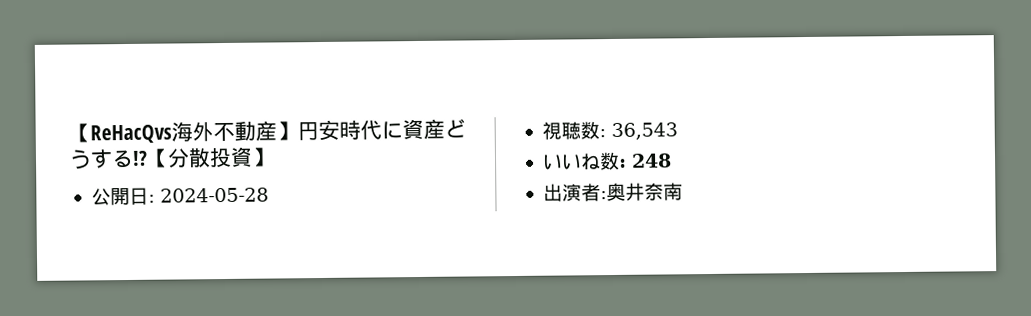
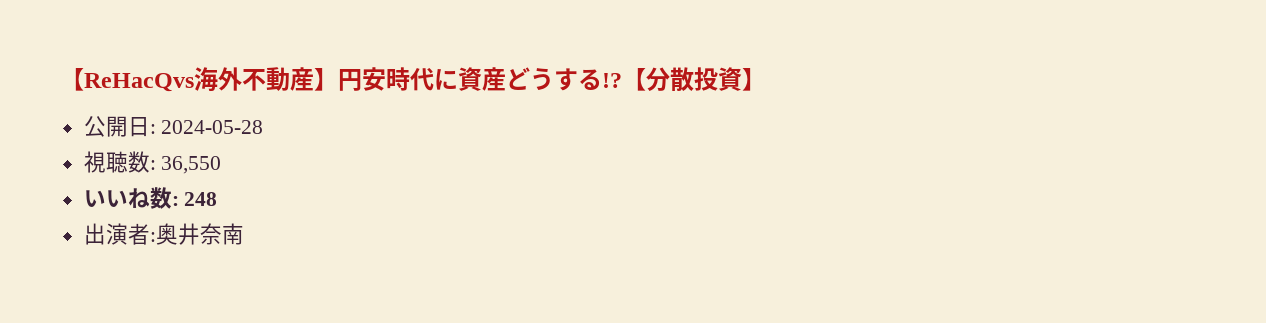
[610,122,678,141] 36,543 -> [161,156,222,174] 36,550

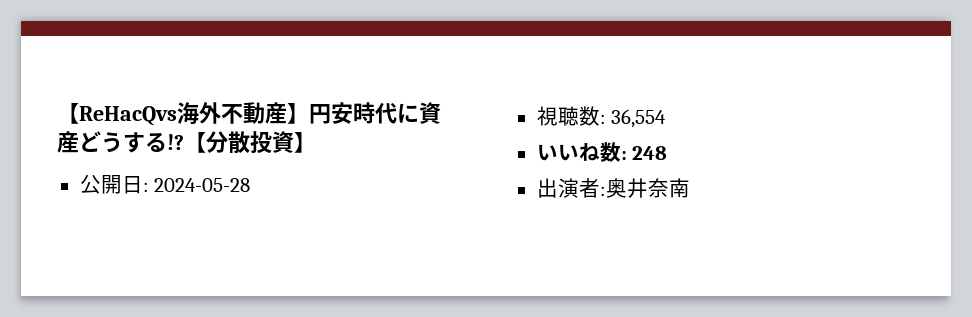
[161,156,222,174] 36,550 -> [611,109,667,128] 36,554

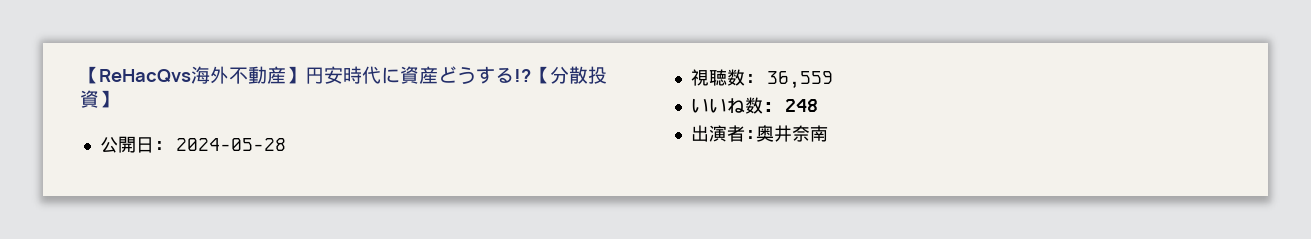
[611,109,667,128] 36,554 -> [766,71,833,89] 36,559

